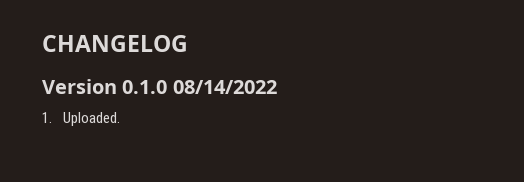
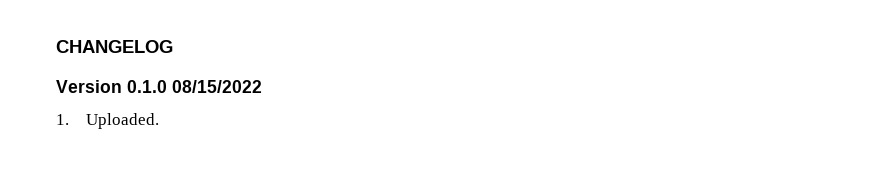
[172,80,277,94] 08/14/2022 -> [172,80,262,93] 08/15/2022

